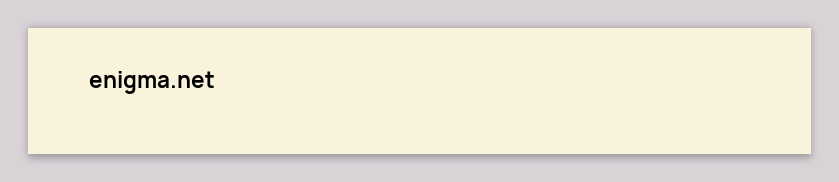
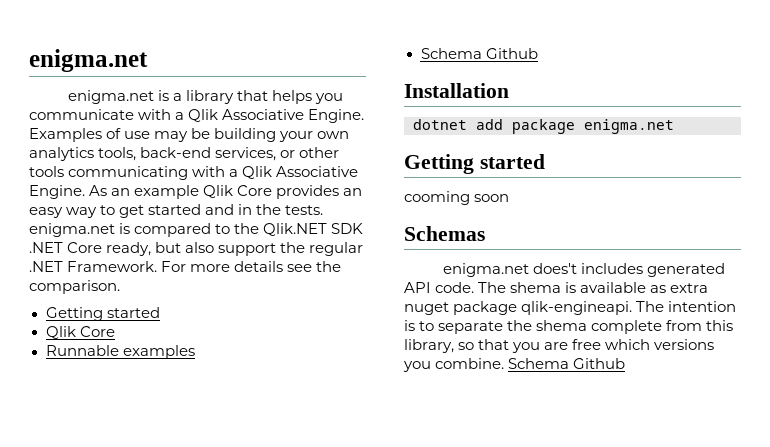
[89,71,215,94] enigma.net -> [29,49,148,72] [67,90,344,104] [29,109,365,123] [29,128,350,142] [29,147,340,161] [29,166,359,180] [29,185,363,199] [29,204,324,218] [29,223,364,237] [29,242,364,256] [29,261,342,272] [29,280,120,294] [45,307,160,321] [45,326,115,339] [45,345,195,359] [420,48,538,59] [404,83,509,98] [413,119,674,134] [404,154,545,174] [404,191,510,205] [404,226,485,241] [442,263,726,277] [404,282,709,293] [404,301,737,315] [404,320,734,334] [404,339,715,353] [403,358,626,372] enigma.net // enigma.net is a library that helps you communicate with a Qlik Associative Engine. Examples of use may be building your own analytics tools, back-end services, or other tools communicating with a Qlik Associative Engine. As an example Qlik Core provides an easy way to get started and in the tests. enigma.net is compared to the Qlik.NET SDK .NET Core ready, but also support the regular .NET Framework. For more details see the comparison. // Getting started // Qlik Core // Runnable examples // Schema Github // Installation // dotnet add package enigma.net // Getting started // cooming soon // Schemas // enigma.net does't includes generated API code. The shema is available as extra nuget package qlik-engineapi. The intention is to separate the shema complete from this library, so that you are free which versions you combine. Schema Github

